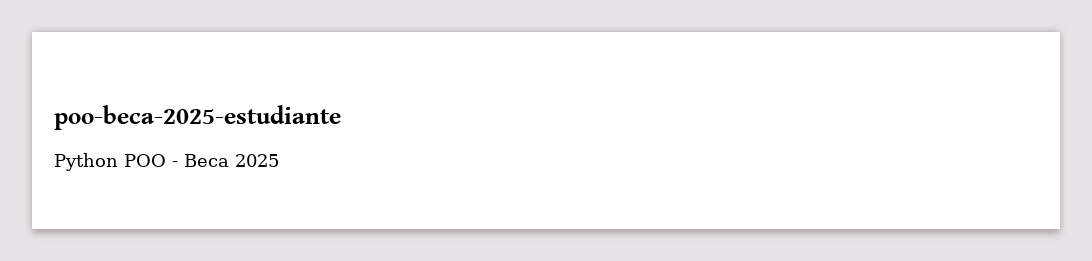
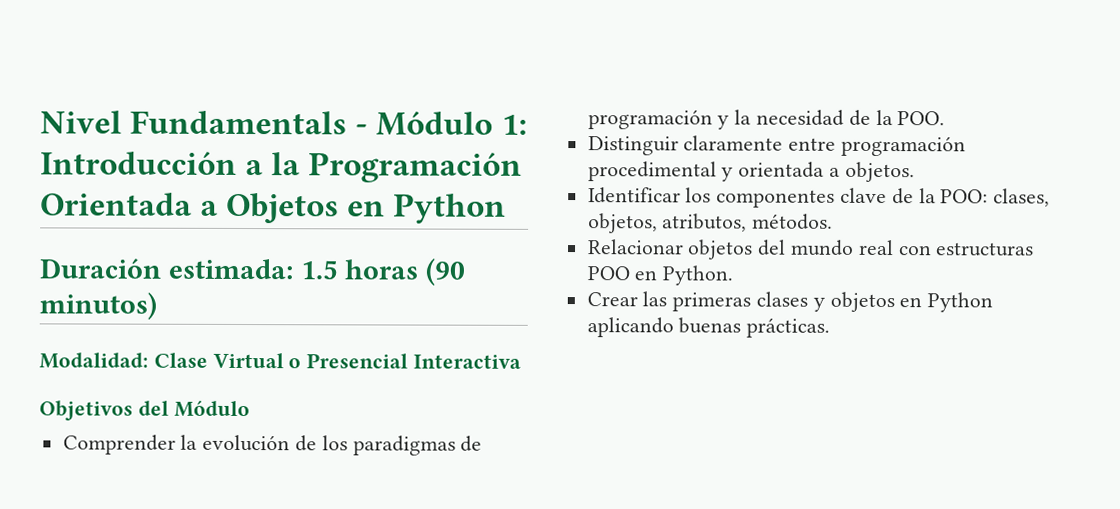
[54,105,341,130] [54,153,279,171] poo-beca-2025-estudiante // Python POO - Beca 2025 -> [40,110,529,136] [40,151,523,183] [40,192,507,224] [39,257,466,286] [39,291,157,320] [39,352,522,369] [39,400,250,421] [62,434,483,456] [587,109,946,130] [587,135,967,157] [587,161,915,183] [587,187,1051,208] [587,213,834,234] [587,239,1035,260] [586,265,734,286] [586,291,994,313] [586,317,831,338] Nivel Fundamentals - Módulo 1: Introducción a la Programación Orientada a Objetos en Python // Duración estimada: 1.5 horas (90 minutos) // Modalidad: Clase Virtual o Presencial Interactiva // Objetivos del Módulo // Comprender la evolución de los paradigmas de programación y la necesidad de la POO. // Distinguir claramente entre programación procedimental y orientada a objetos. // Identificar los componentes clave de la POO: clases, objetos, atributos, métodos. // Relacionar objetos del mundo real con estructuras POO en Python. // Crear las primeras clases y objetos en Python aplicando buenas prácticas.

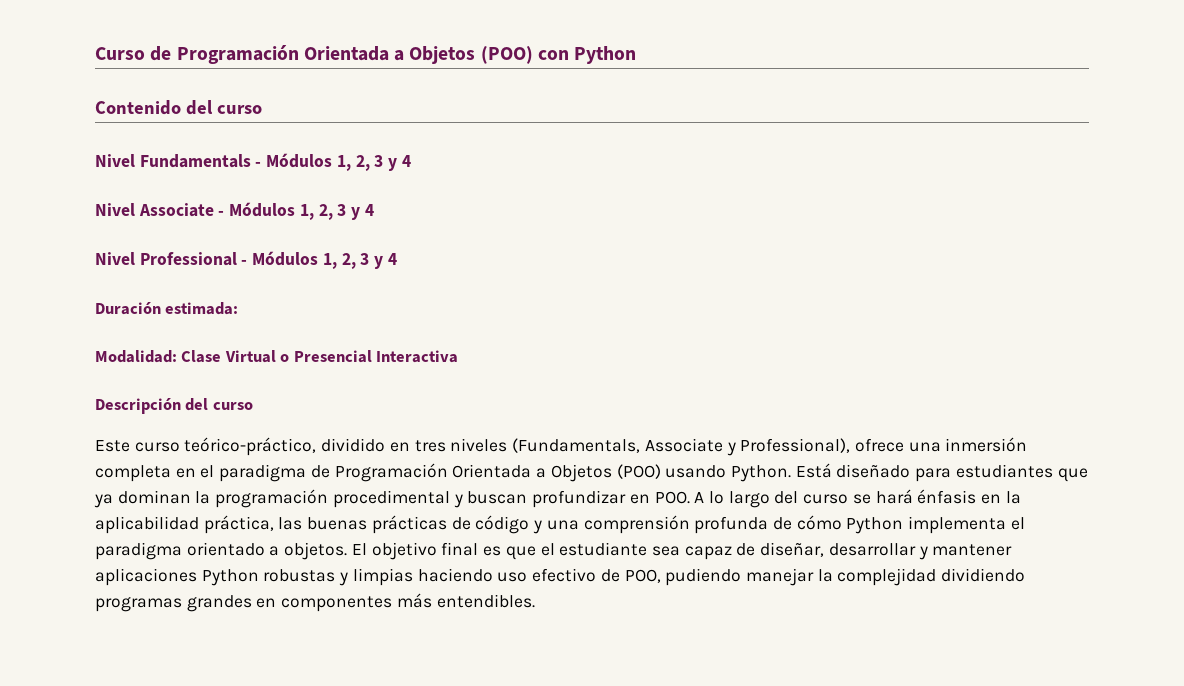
[40,110,529,136] [40,151,523,183] [40,192,386,224] Nivel Fundamentals - Módulo 1: Introducción a la Programación Orientada a Objetos en -> [95,45,569,64] Curso de Programación Orientada a Objetos (POO) con
[39,257,466,286] [39,291,157,320] Duración estimada: 1.5 horas (90 minutos) -> [95,100,262,115] [95,153,411,171] [95,202,374,220] [95,251,397,269] [95,302,239,315] Contenido del curso // Nivel Fundamentals - Módulos 1, 2, 3 y 4 // Nivel Associate - Módulos 1, 2, 3 y 4 // Nivel Professional - Módulos 1, 2, 3 y 4 // Duración estimada:
[39,400,250,421] [62,434,483,456] [587,109,946,130] [587,135,967,157] [587,161,915,183] [587,187,1051,208] [587,213,834,234] [587,239,1035,260] [586,265,734,286] [586,291,994,313] [586,317,831,338] Objetivos del Módulo // Comprender la evolución de los paradigmas de programación y la necesidad de la POO. // Distinguir claramente entre programación procedimental y orientada a objetos. // Identificar los componentes clave de la POO: clases, objetos, atributos, métodos. // Relacionar objetos del mundo real con estructuras POO en Python. // Crear las primeras clases y objetos en Python aplicando buenas prácticas. -> [95,398,253,414] [95,437,1028,456] [95,463,1088,482] [94,489,1021,508] [95,515,1025,534] [95,542,1013,560] [95,568,1026,586] [95,593,535,612] Descripción del curso // Este curso teórico-práctico, dividido en tres niveles (Fundamentals, Associate y Professional), ofrece una inmersión completa en el paradigma de Programación Orientada a Objetos (POO) usando Python. Está diseñado para estudiantes que ya dominan la programación procedimental y buscan profundizar en POO. A lo largo del curso se hará énfasis en la aplicabilidad práctica, las buenas prácticas de código y una comprensión profunda de cómo Python implementa el paradigma orientado a objetos. El objetivo final es que el estudiante sea capaz de diseñar, desarrollar y mantener aplicaciones Python robustas y limpias haciendo uso efectivo de POO, pudiendo manejar la complejidad dividiendo programas grandes en componentes más entendibles.

